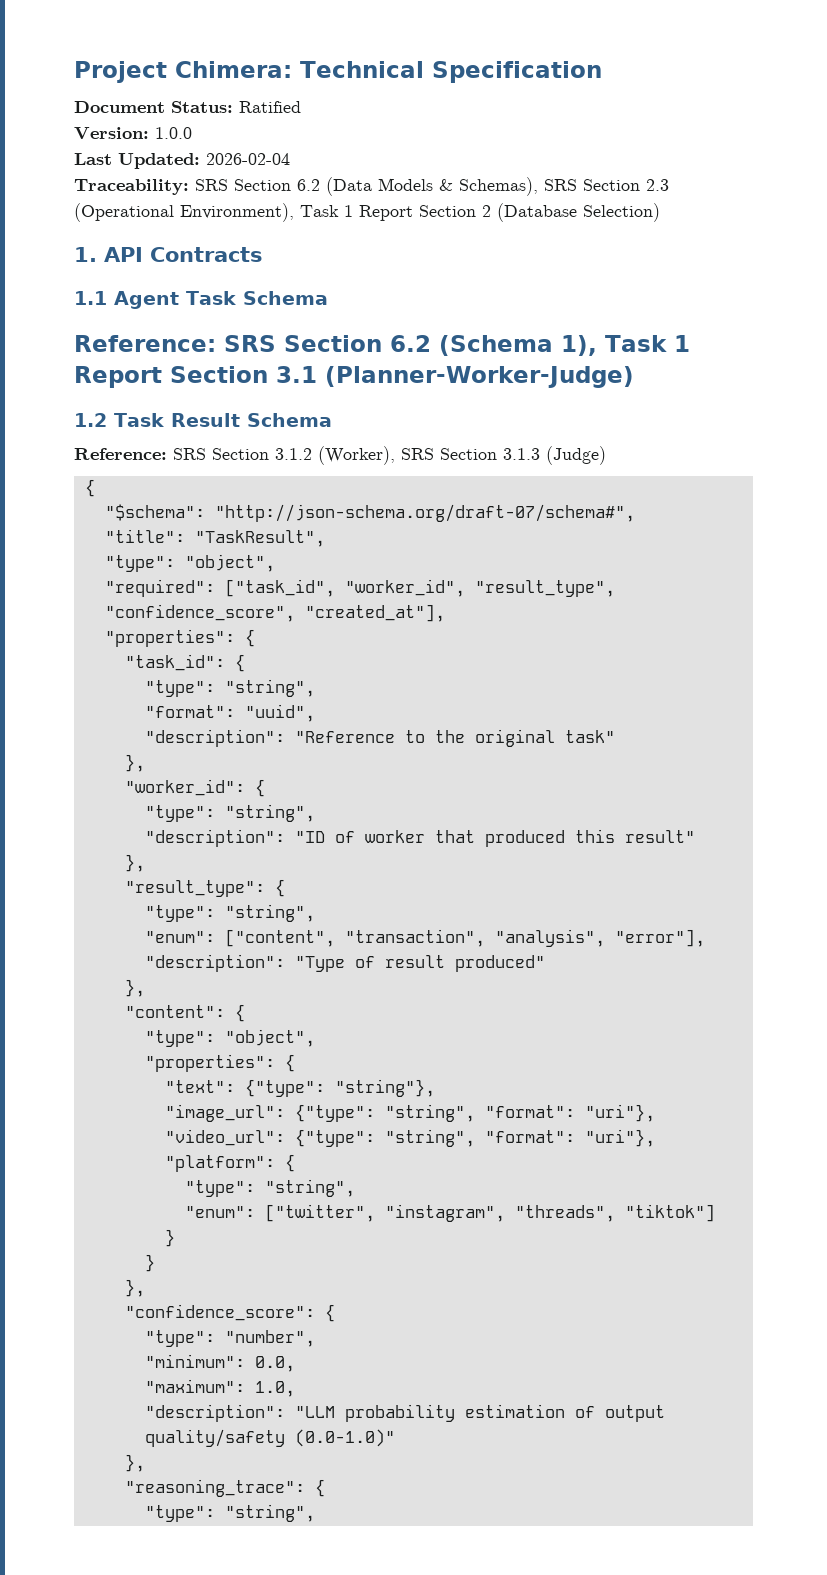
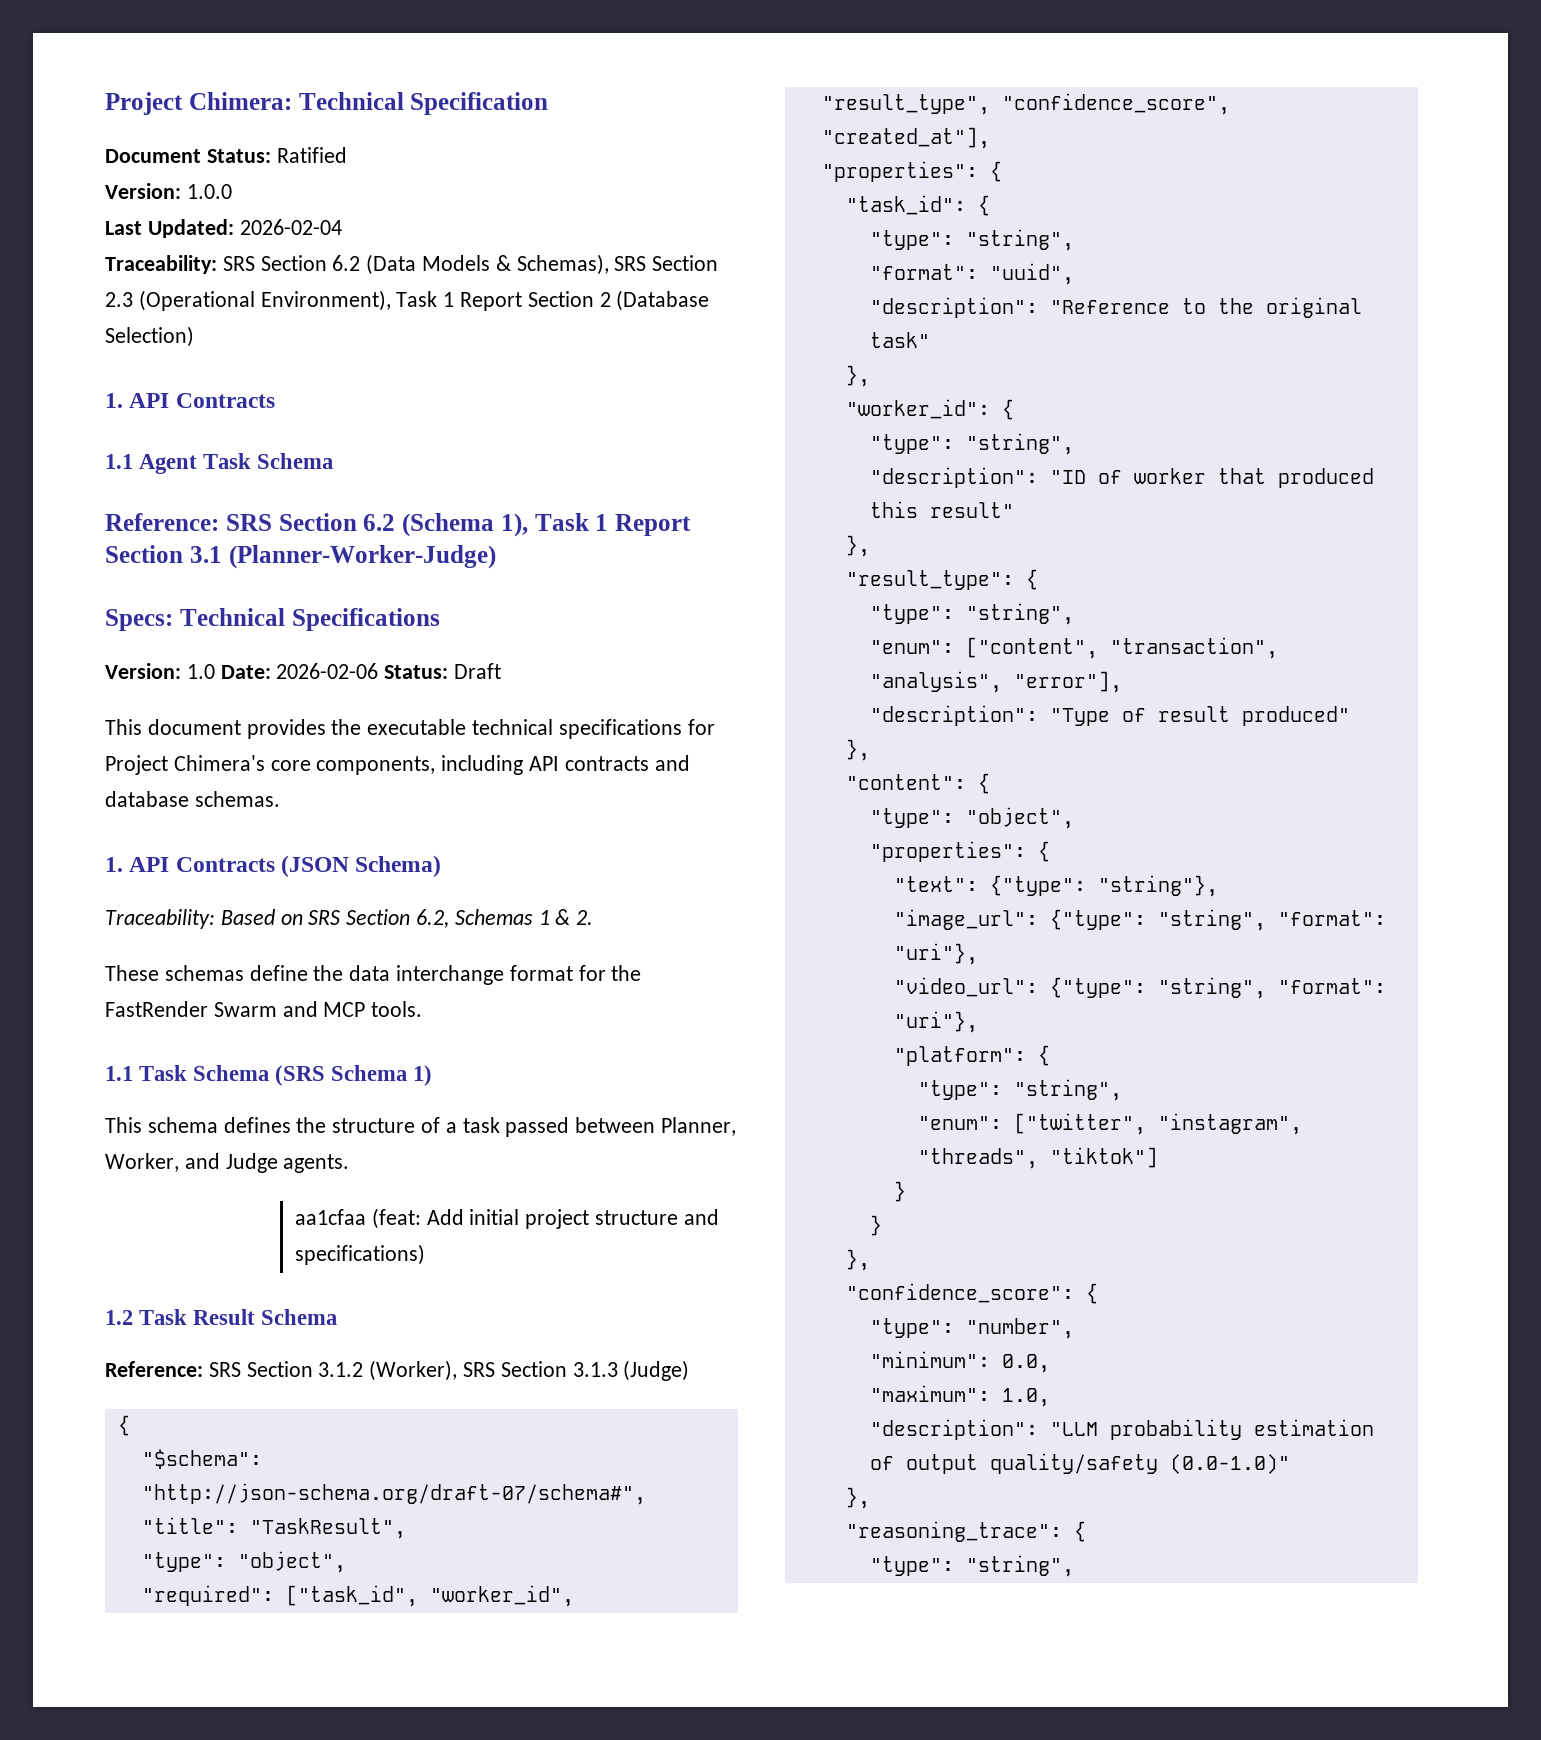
(634, 377) none -> [105,608,440,631] [105,663,502,679] [105,719,715,739] [105,755,690,775] [105,791,280,807] [105,855,442,877] [105,909,594,929] [105,965,642,985] [105,1001,423,1017] [105,1065,433,1086] [105,1117,737,1137] [105,1153,350,1173] [294,1208,719,1229] [294,1244,425,1265] // Specs: Technical Specifications // Version: 1.0 Date: 2026-02-06 Status: Draft // This document provides the executable technical specifications for Project Chimera's core components, including API contracts and database schemas. // 1. API Contracts (JSON Schema) // Traceability: Based on SRS Section 6.2, Schemas 1 & 2. // These schemas define the data interchange format for the FastRender Swarm and MCP tools. // 1.1 Task Schema (SRS Schema 1) // This schema defines the structure of a task passed between Planner, Worker, and Judge agents. // aa1cfaa (feat: Add initial project structure and specifications)

